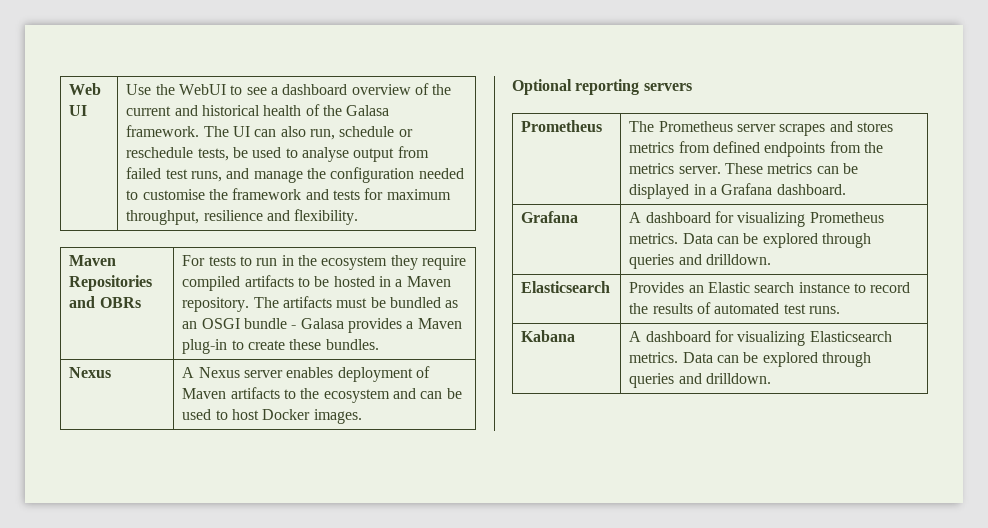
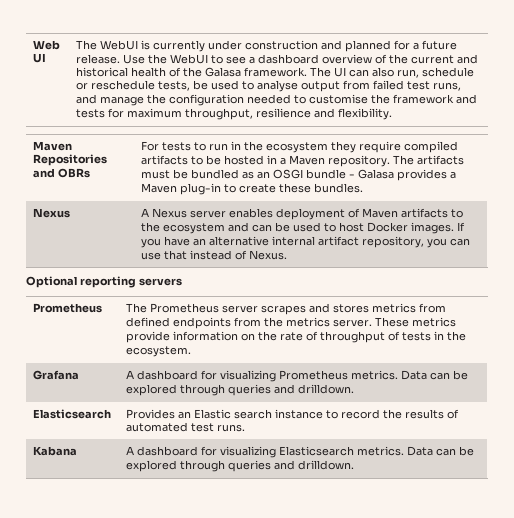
(88, 110) none -> [76,40,458,52] [76,54,121,64] The WebUI is currently under construction and planned for a future release.
(362, 416) none -> [457,222,466,231] [141,236,471,248] [141,250,288,260] If you have an alternative internal artifact repository, you can use that instead of Nexus.
[816,163,859,174] [629,183,846,199] can be displayed in a Grafana dashboard. -> [126,331,467,343] [126,346,192,357] provide information on the rate of throughput of tests in the ecosystem.

